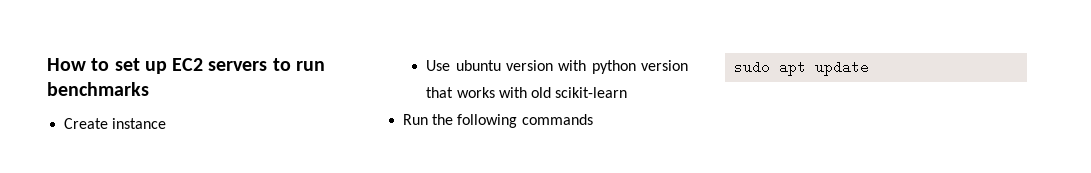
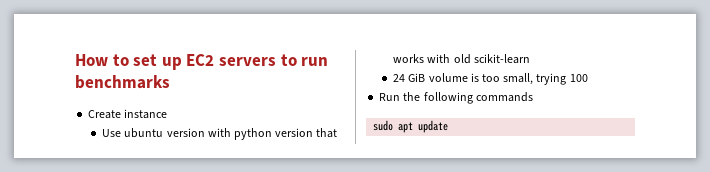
(628, 92) none -> [393,73,588,85] // 24 GiB volume is too small, trying 100

